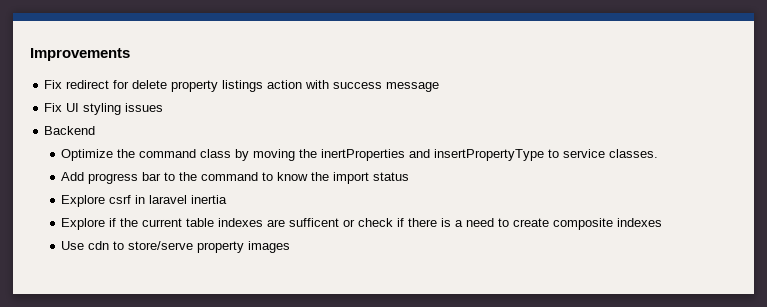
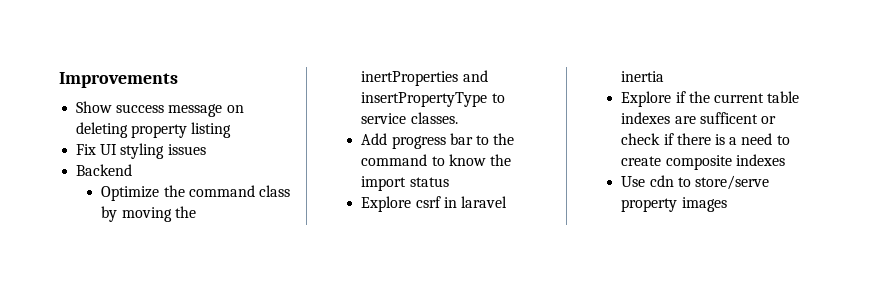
[44,80,440,92] Fix redirect for delete property listings action with success message -> [76,101,244,117] [76,122,232,138] Show success message on deleting property listing

